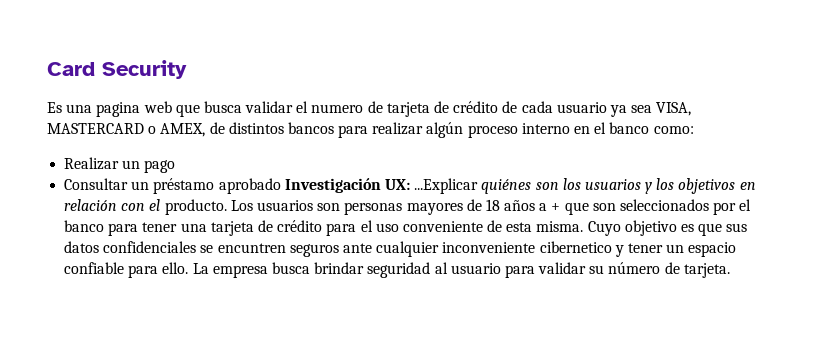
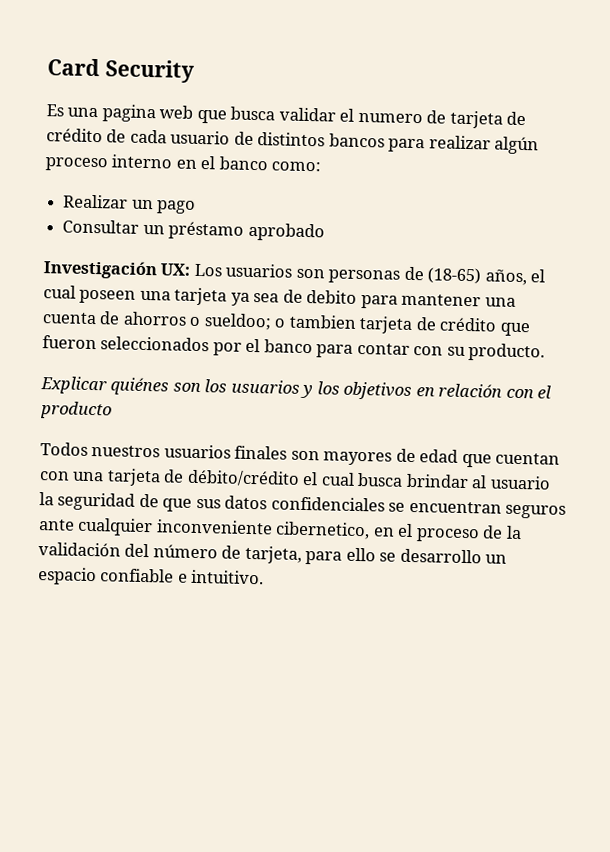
[609,102,692,117] [47,123,206,137] ya sea VISA, MASTERCARD o AMEX, -> (231, 137) none
(281, 186) none -> (325, 232) //
[414,178,479,194] ...Explicar -> [193,263,546,286] [43,285,516,309] [42,311,530,337] [42,335,546,362] [40,376,107,395] Los usuarios son personas de (18-65) años, el cual poseen una tarjeta ya sea de debito para mantener una cuenta de ahorros o sueldoo; o tambien tarjeta de crédito que fueron seleccionados por el banco para contar con su producto. // Explicar
[164,199,752,215] [64,220,695,236] producto. Los usuarios son personas mayores de 18 años a + que son seleccionados por el banco para tener una tarjeta de crédito para el uso conveniente de esta misma. Cuyo objetivo es -> [40,401,112,420] [40,442,561,468] [39,468,551,490] [39,492,159,511] producto // Todos nuestros usuarios finales son mayores de edad que cuentan con una tarjeta de débito/crédito el cual busca brindar al usuario la seguridad de
[217,243,286,253] encuntren -> [408,500,502,514] encuentran
[539,241,737,257] [64,262,730,278] cibernetico y tener un espacio confiable para ello. La empresa busca brindar seguridad al usuario para validar su número de tarjeta. -> [275,521,522,543] [38,542,508,565] [38,567,265,586] cibernetico, en el proceso de la validación del número de tarjeta, para ello se desarrollo un espacio confiable e intuitivo.

